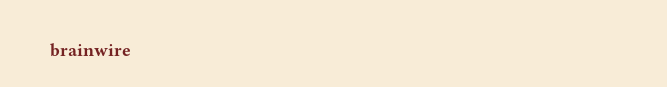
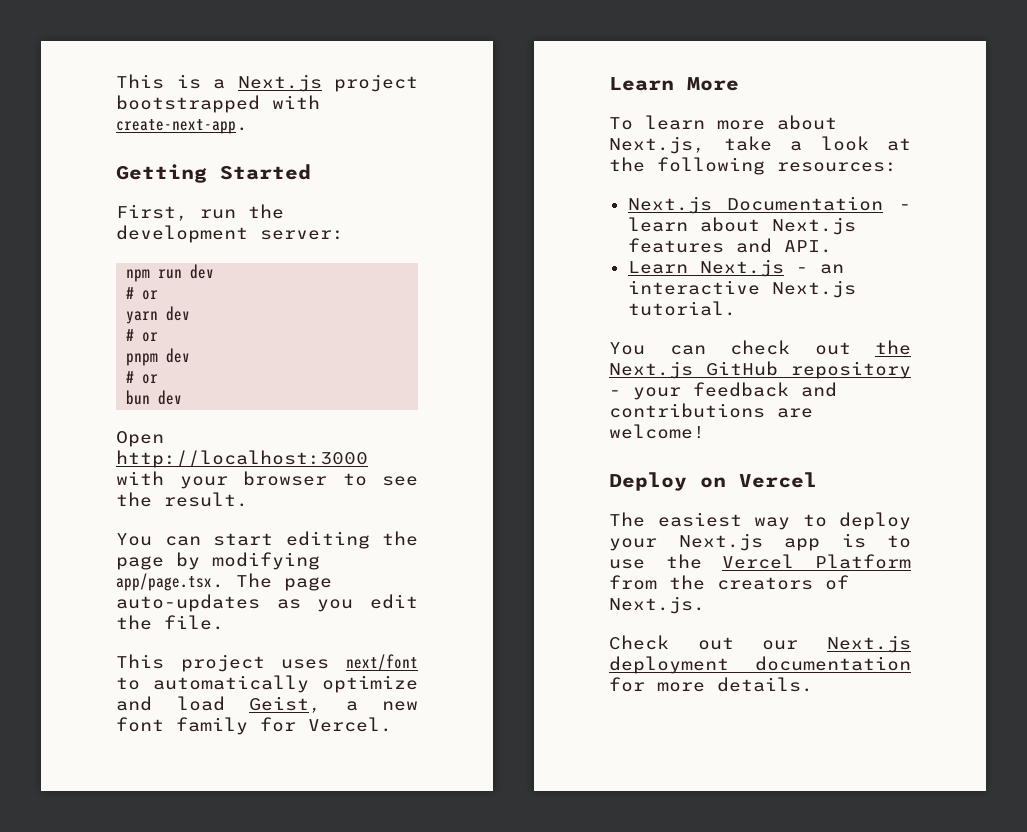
[50,43,131,57] brainwire -> [116,74,418,92] [116,95,320,113] [116,119,248,134] [116,164,311,183] [116,204,284,221] [116,225,344,243] [126,264,215,282] [126,287,159,300] [126,306,191,324] [126,329,159,342] [126,348,191,366] [126,371,159,384] [126,390,183,405] [116,431,164,447] [116,450,368,468] [116,471,418,489] [116,492,248,507] [116,531,418,549] [116,552,320,570] [116,573,332,591] [116,594,418,612] [116,615,224,630] [116,654,418,672] [116,675,418,693] [116,696,418,713] [116,717,392,735] [609,77,739,91] [609,115,837,130] [609,136,911,154] [609,157,897,175] [627,196,911,214] [627,217,856,235] [627,238,832,253] [627,259,844,277] [627,280,856,298] [627,301,736,316] [609,340,911,355] [609,361,911,379] [609,382,837,400] [609,403,813,418] [609,424,705,439] [609,472,817,491] [609,512,911,530] [609,533,911,551] [609,554,911,569] [609,575,849,590] [609,596,705,614] [609,635,911,653] [609,656,911,674] [609,677,813,692] This is a Next.js project bootstrapped with create-next-app. // Getting Started // First, run the development server: // npm run dev // # or // yarn dev // # or // pnpm dev // # or // bun dev // Open http://localhost:3000 with your browser to see the result. // You can start editing the page by modifying app/page.tsx. The page auto-updates as you edit the file. // This project uses next/font to automatically optimize and load Geist, a new font family for Vercel. // Learn More // To learn more about Next.js, take a look at the following resources: // Next.js Documentation - learn about Next.js features and API. // Learn Next.js - an interactive Next.js tutorial. // You can check out the Next.js GitHub repository - your feedback and contributions are welcome! // Deploy on Vercel // The easiest way to deploy your Next.js app is to use the Vercel Platform from the creators of Next.js. // Check out our Next.js deployment documentation for more details.

